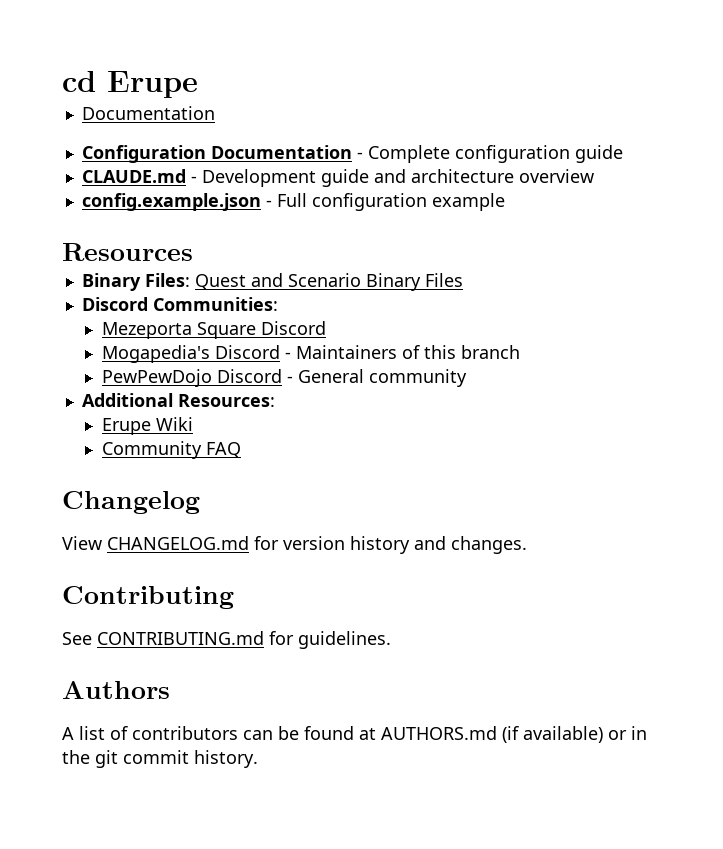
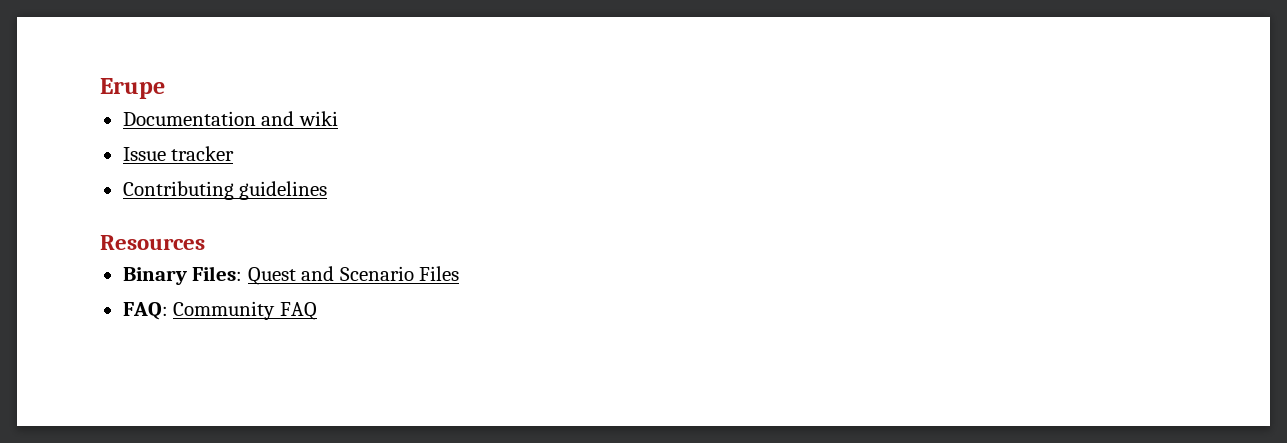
[62,71,96,92] cd -> (100, 88) none
[81,145,623,163] [81,169,594,187] [81,193,505,211] // Configuration Documentation - Complete configuration guide // CLAUDE.md - Development guide and architecture overview // config.example.json - Full configuration example -> [261,111,338,126] [122,146,235,161] [122,181,328,200] and wiki // Issue tracker // Contributing guidelines
[365,273,421,291] Binary -> (414, 273) none
[81,297,278,311] [101,321,326,339] [101,345,520,363] [101,369,467,387] [81,393,275,407] [101,417,193,435] [101,441,241,459] [62,491,200,514] [62,536,527,554] [62,586,234,609] [62,631,391,649] [62,681,170,699] [62,726,647,743] [62,750,258,768] Discord Communities: // Mezeporta Square Discord // Mogapedia's Discord - Maintainers of this branch // PewPewDojo Discord - General community // Additional Resources: // Erupe Wiki // Community FAQ // Changelog // View CHANGELOG.md for version history and changes. // Contributing // See CONTRIBUTING.md for guidelines. // Authors // A list of contributors can be found at AUTHORS.md (if available) or in the git commit history. -> [122,301,317,320] FAQ: Community FAQ

